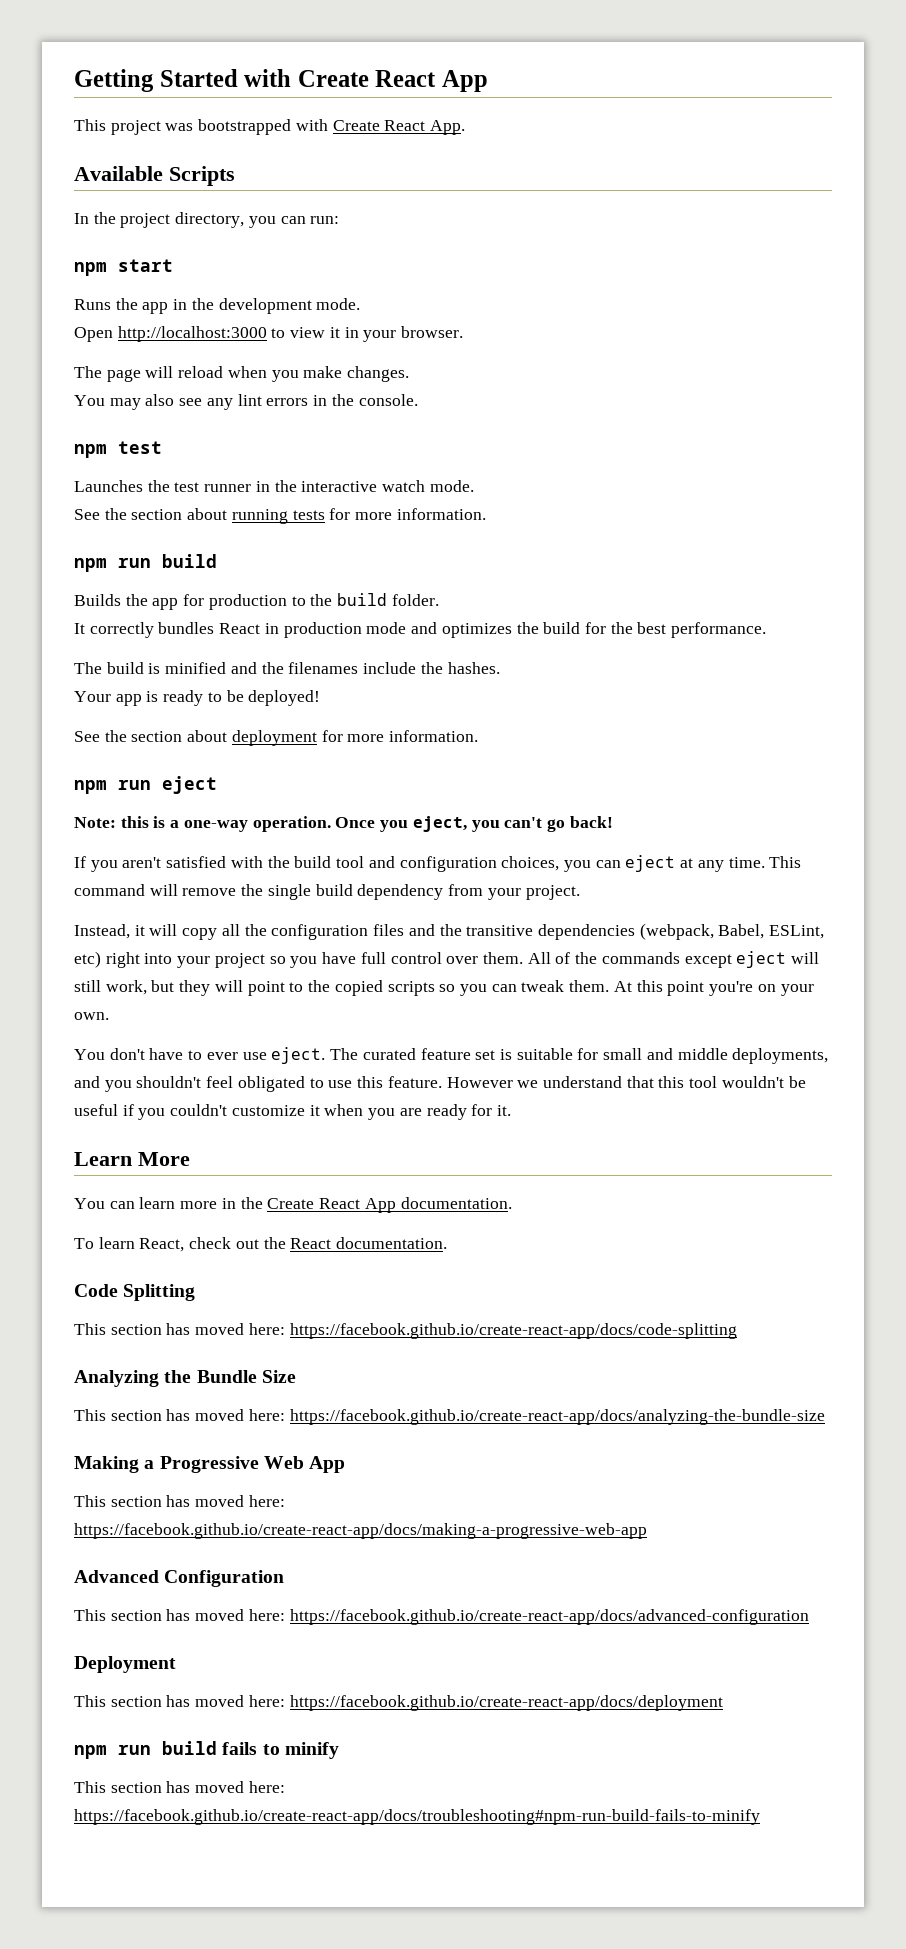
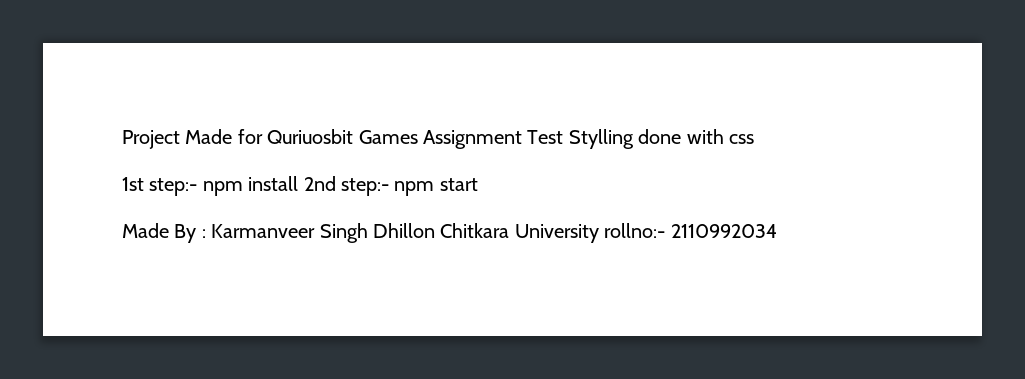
[74,69,489,92] [74,119,466,135] [74,166,235,186] [74,212,340,228] [74,259,173,276] [74,298,361,314] [74,326,464,342] [74,366,410,382] [74,394,418,410] [74,441,162,458] [74,480,474,492] [74,508,486,524] [74,554,217,572] [74,593,439,610] [74,622,767,638] [74,662,500,674] [74,690,321,706] [74,730,479,746] [74,776,217,794] [74,816,613,832] [74,855,802,872] [74,884,580,900] [74,923,825,940] [74,951,820,968] [74,980,814,996] [74,1012,109,1020] [74,1047,829,1064] [74,1076,806,1092] [74,1104,511,1120] [74,1152,190,1166] [74,1197,512,1213] [74,1237,448,1252] [74,1284,196,1301] [74,1323,737,1339] [74,1370,296,1387] [74,1409,825,1425] [74,1456,346,1473] [74,1495,285,1507] [74,1523,647,1539] [74,1570,285,1587] [74,1609,809,1625] [74,1656,176,1673] [74,1695,723,1711] [74,1741,339,1759] [74,1781,285,1793] [74,1809,760,1825] Getting Started with Create React App // This project was bootstrapped with Create React App. // Available Scripts // In the project directory, you can run: // npm start // Runs the app in the development mode. // Open http://localhost:3000 to view it in your browser. // The page will reload when you make changes. // You may also see any lint errors in the console. // npm test // Launches the test runner in the interactive watch mode. // See the section about running tests for more information. // npm run build // Builds the app for production to the build folder. // It correctly bundles React in production mode and optimizes the build for the best performance. // The build is minified and the filenames include the hashes. // Your app is ready to be deployed! // See the section about deployment for more information. // npm run eject // Note: this is a one-way operation. Once you eject, you can't go back! // If you aren't satisfied with the build tool and configuration choices, you can eject at any time. This command will remove the single build dependency from your project. // Instead, it will copy all the configuration files and the transitive dependencies (webpack, Babel, ESLint, etc) right into your project so you have full control over them. All of the commands except eject will still work, but they will point to the copied scripts so you can tweak them. At this point you're on your own. // You don't have to ever use eject. The curated feature set is suitable for small and middle deployments, and you shouldn't feel obligated to use this feature. However we understand that this tool wouldn't be useful if you couldn't customize it when you are ready for it. // Learn More // You can learn more in the Create React App documentation. // To learn React, check out the React documentation. // Code Splitting // This section has moved here: https://facebook.github.io/create-react-app/docs/code-splitting // Analyzing the Bundle Size // This section has moved here: https://facebook.github.io/create-react-app/docs/analyzing-the-bundle-size // Making a Progressive Web App // This section has moved here: https://facebook.github.io/create-react-app/docs/making-a-progressive-web-app // Advanced Configuration // This section has moved here: https://facebook.github.io/create-react-app/docs/advanced-configuration // Deployment // This section has moved here: https://facebook.github.io/create-react-app/docs/deployment // npm run build fails to minify // This section has moved here: https://facebook.github.io/create-react-app/docs/troubleshooting#npm-run-build-fails-to-minify -> [122,129,754,149] [122,176,478,196] [122,223,777,243] Project Made for Quriuosbit Games Assignment Test Stylling done with css // 1st step:- npm install 2nd step:- npm start // Made By : Karmanveer Singh Dhillon Chitkara University rollno:- 2110992034

